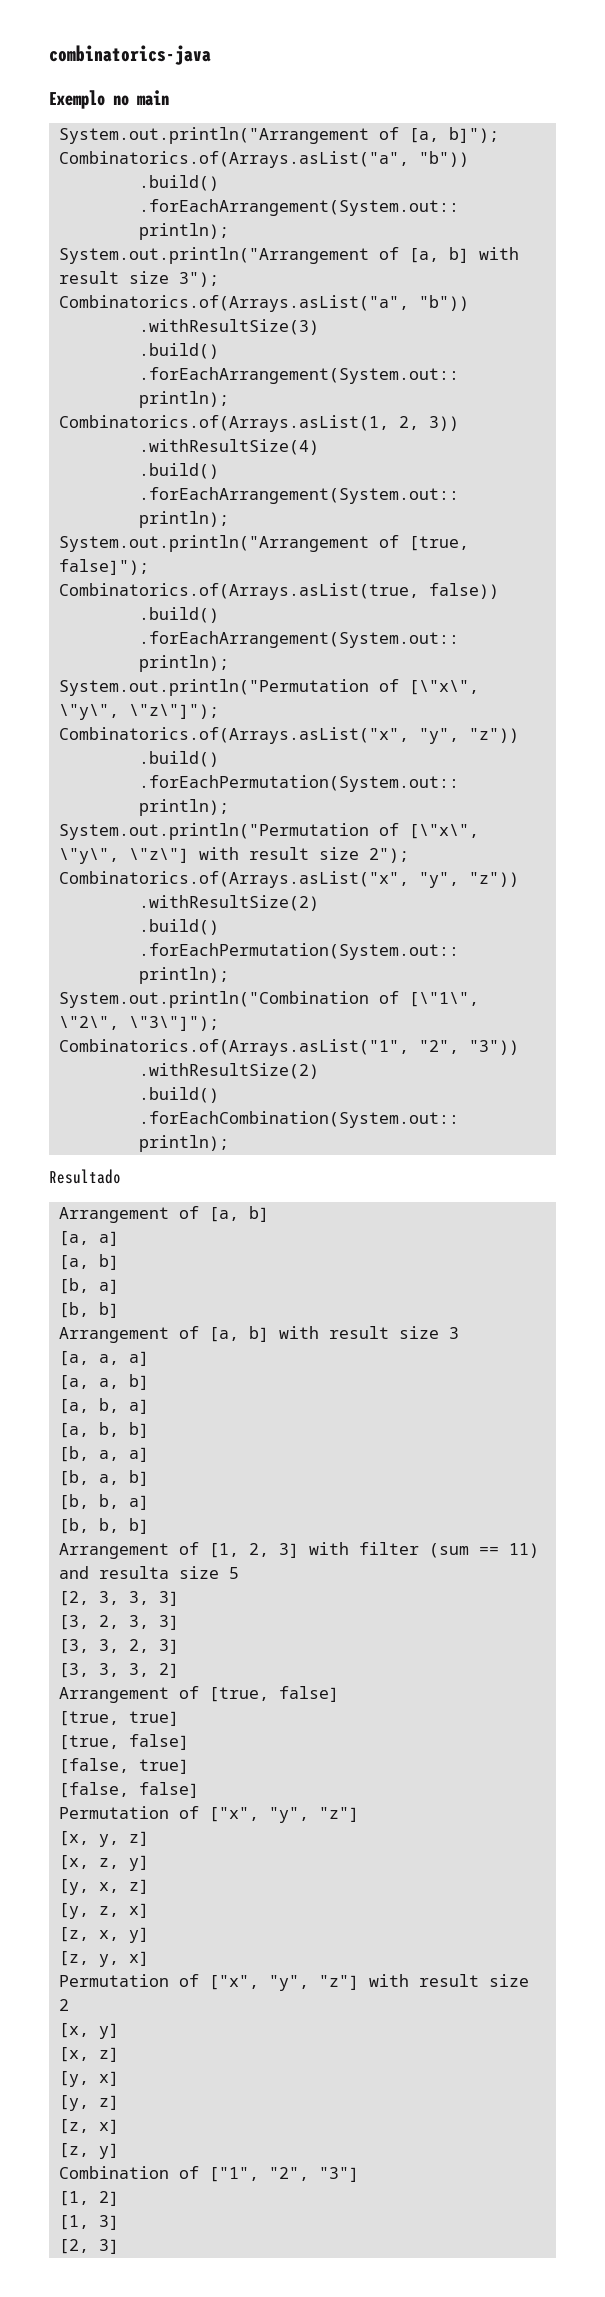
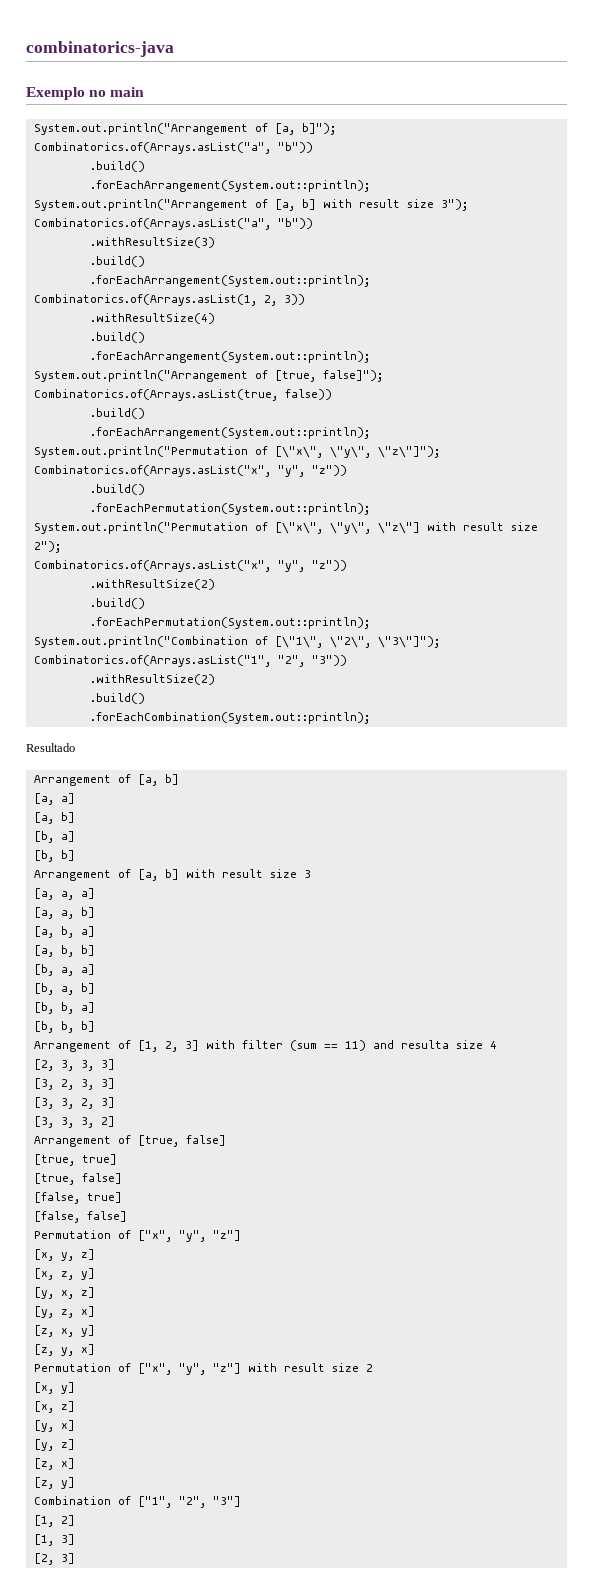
[229,1567,240,1579] 5 -> [489,1041,497,1049] 4

